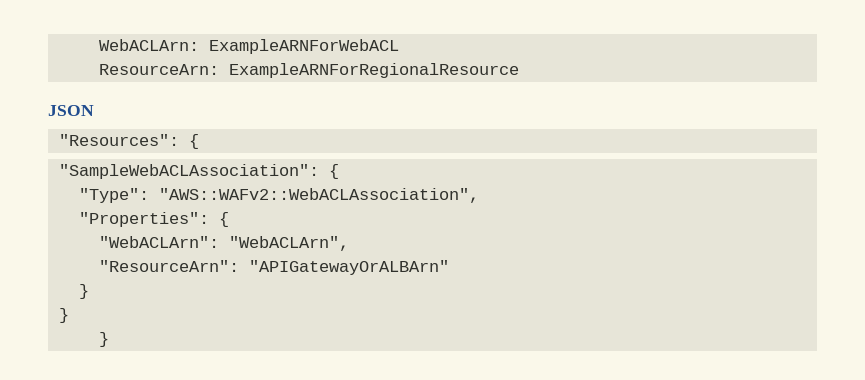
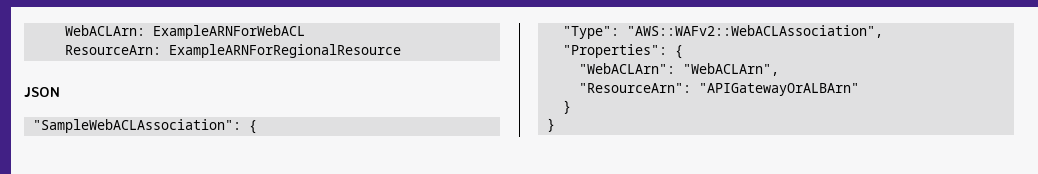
[58,134,199,149] // "Resources": { -> (60, 92) none
[98,332,109,347] // } -> (555, 125) none

